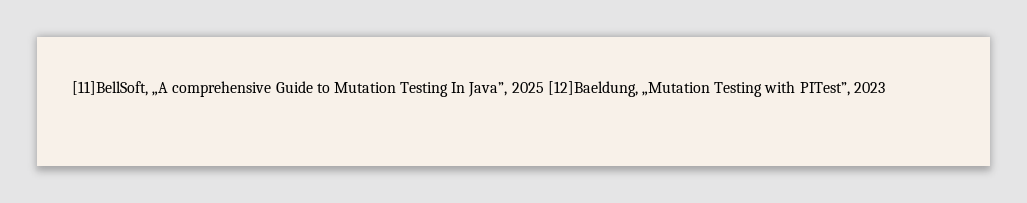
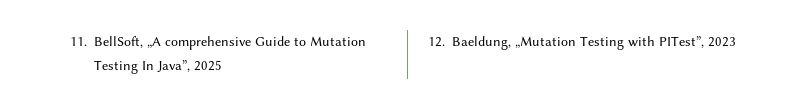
[72,81,148,96] [11]BellSoft, -> [70,36,143,48] 11. BellSoft,
[547,81,638,97] [12]Baeldung, -> [428,36,511,50] // 12. Baeldung,

